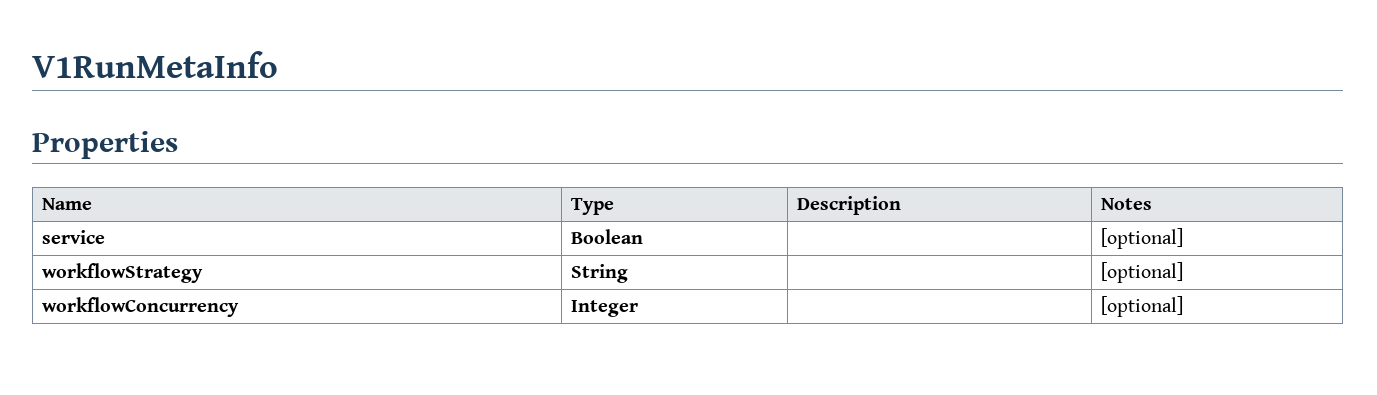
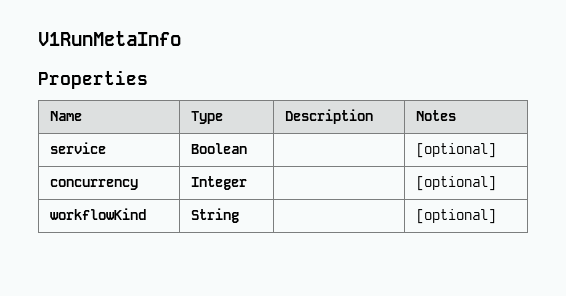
[41,263,203,283] workflowStrategy -> [49,179,138,190] [190,176,247,190] [415,176,496,191] [49,208,146,220] concurrency | Integer | | [optional] // workflowKind
[41,297,239,317] [570,300,638,317] [1100,296,1183,317] // workflowConcurrency | Integer | | [optional] -> (496, 216) none

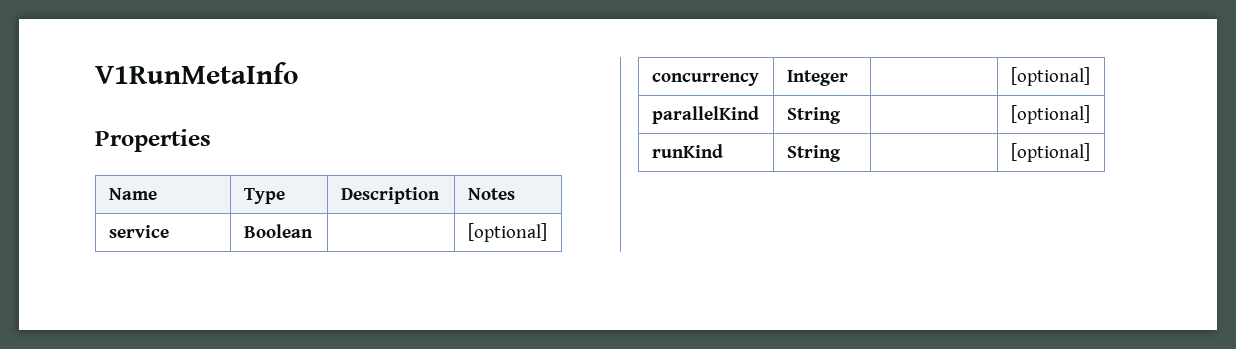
[49,208,146,220] [190,208,239,223] [415,209,496,224] workflowKind | String | | [optional] -> [651,106,759,124] [786,107,841,124] [1010,105,1090,124] [651,144,723,158] [786,145,841,162] [1010,143,1090,162] parallelKind | String | | [optional] // runKind | String | | [optional]

